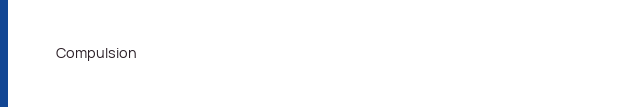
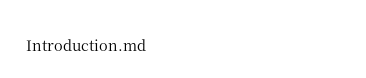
[56,48,137,61] Compulsion -> [26,39,146,51] Introduction.md

